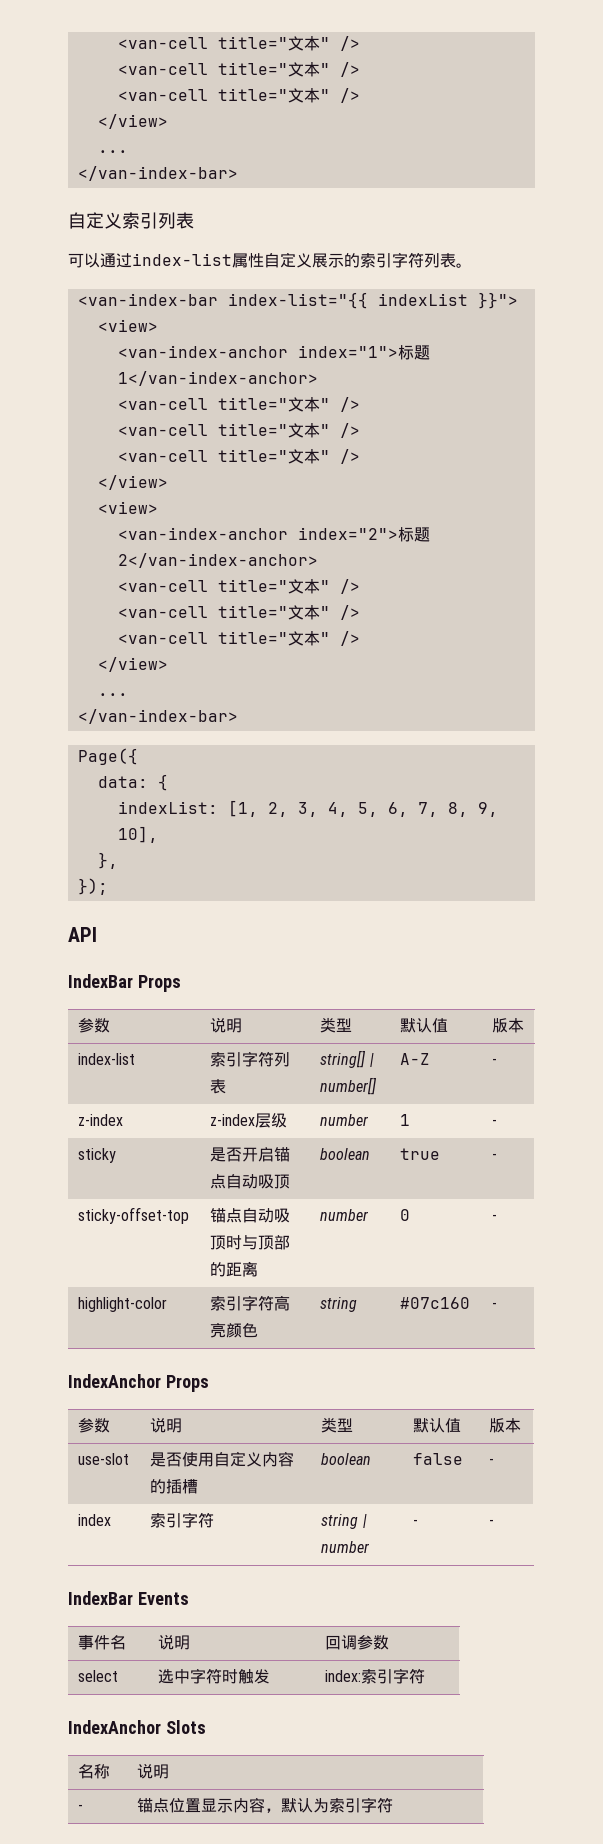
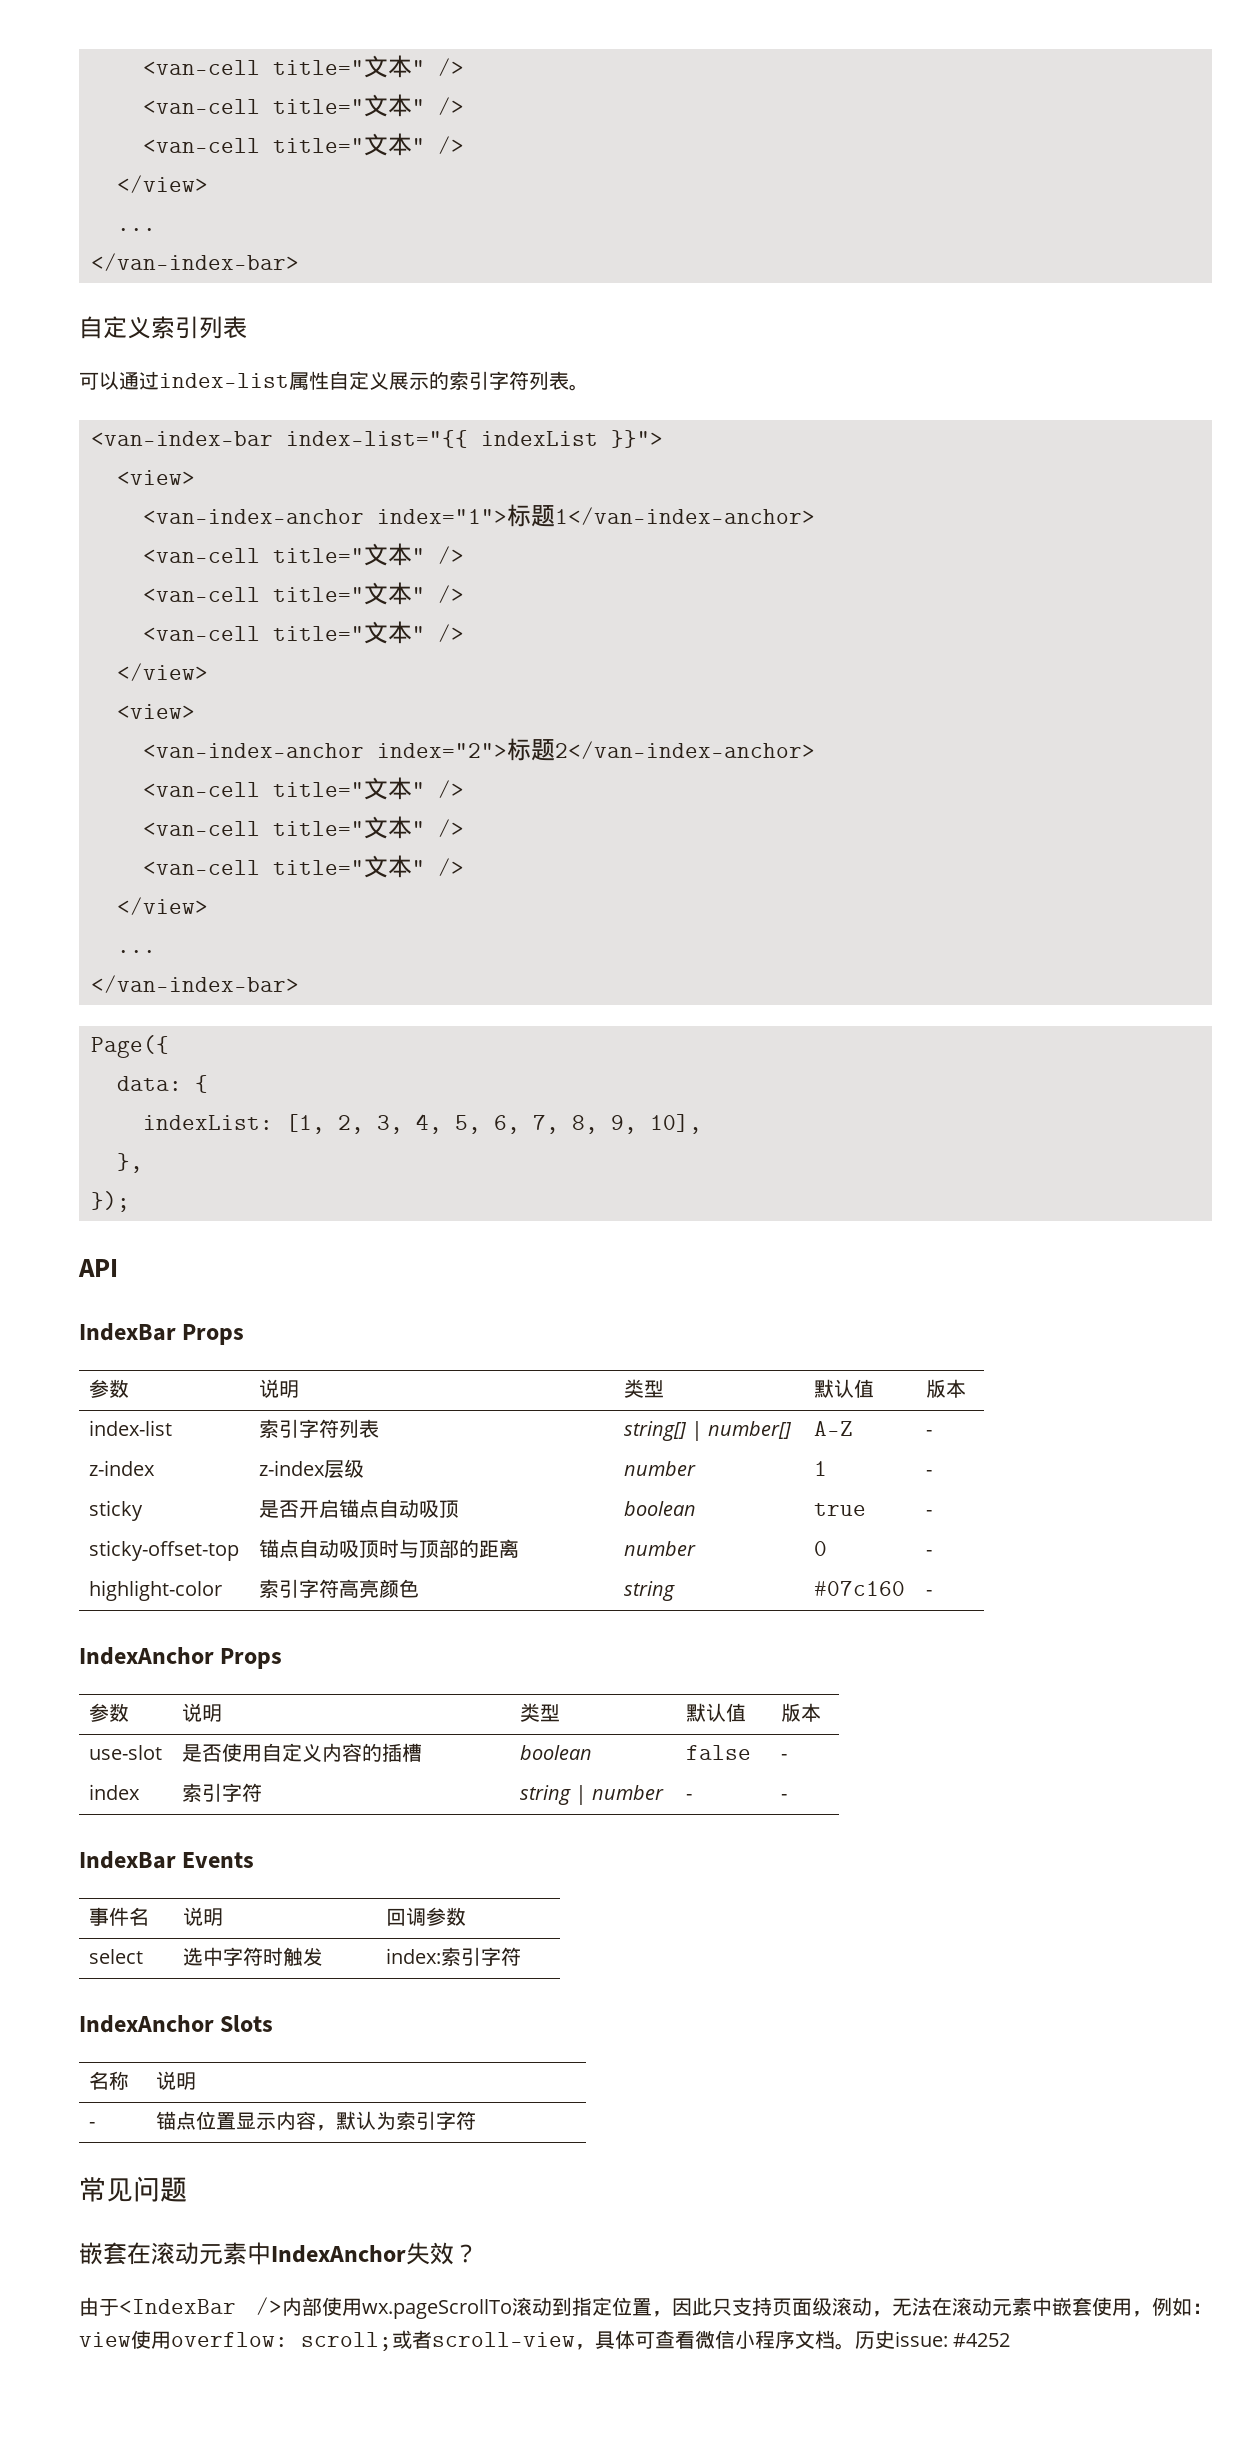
(394, 1805) none -> [79,2176,187,2202] [79,2242,478,2265] [79,2297,1212,2319] [79,2330,1011,2351] // 常见问题 // 嵌套在滚动元素中IndexAnchor失效？ // 由于<IndexBar />内部使用wx.pageScrollTo滚动到指定位置，因此只支持页面级滚动，无法在滚动元素中嵌套使用，例如：view使用overflow: scroll;或者scroll-view，具体可查看微信小程序文档。历史issue: #4252

